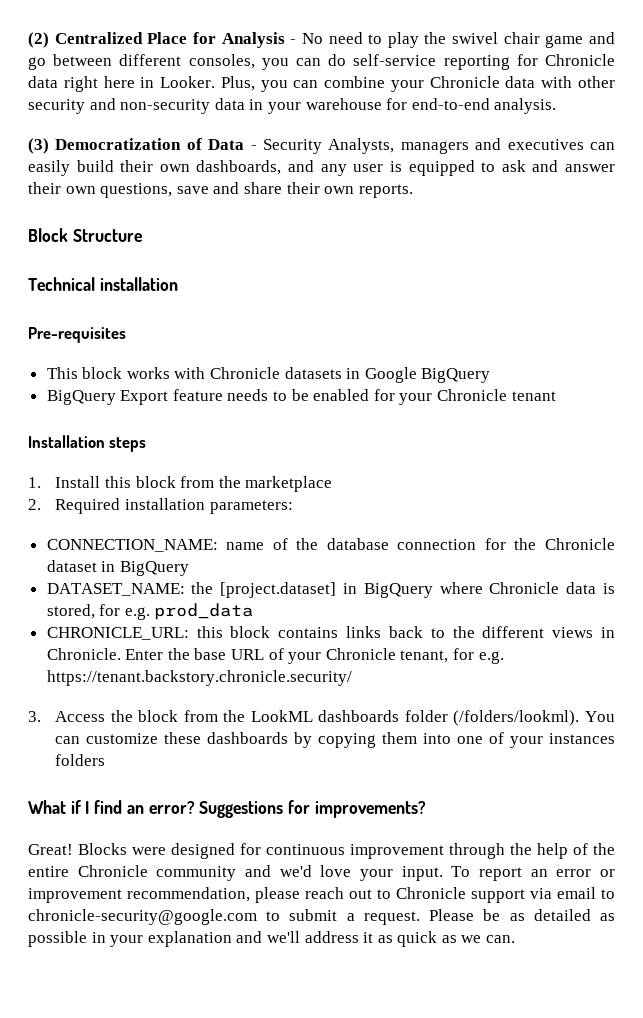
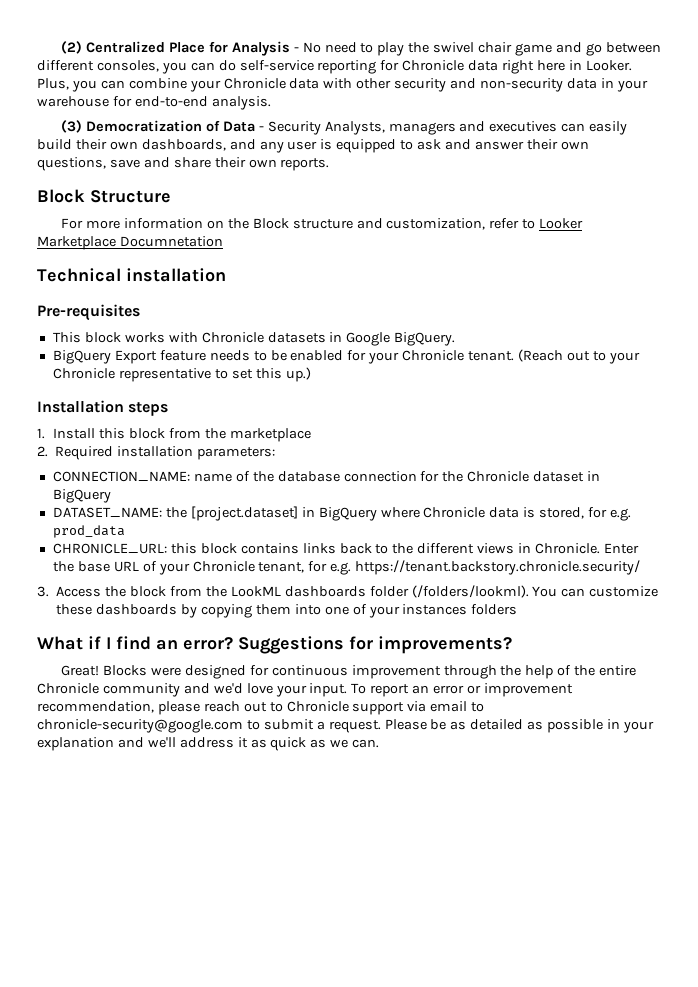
(142, 235) none -> [61,218,584,230] [37,236,223,250] // For more information on the Block structure and customization, refer to Looker Marketplace Documnetation
[421,368,491,383] BigQuery -> [394,332,456,346] BigQuery.
[511,391,556,401] tenant -> [468,349,640,364] [52,367,311,382] tenant. (Reach out to your Chronicle representative to set this up.)

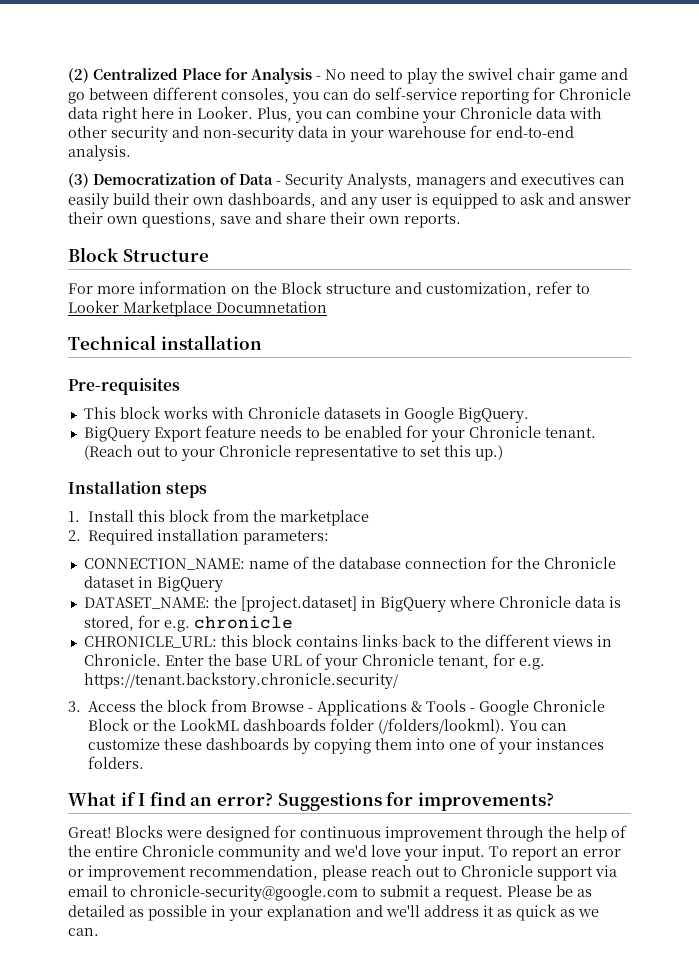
[52,525,125,538] prod_data -> [193,616,293,629] chronicle
(202, 591) none -> [251,700,606,716] [88,718,150,731] Browse - Applications & Tools - Google Chronicle Block or
[471,604,518,615] folders -> [88,756,145,769] folders.

